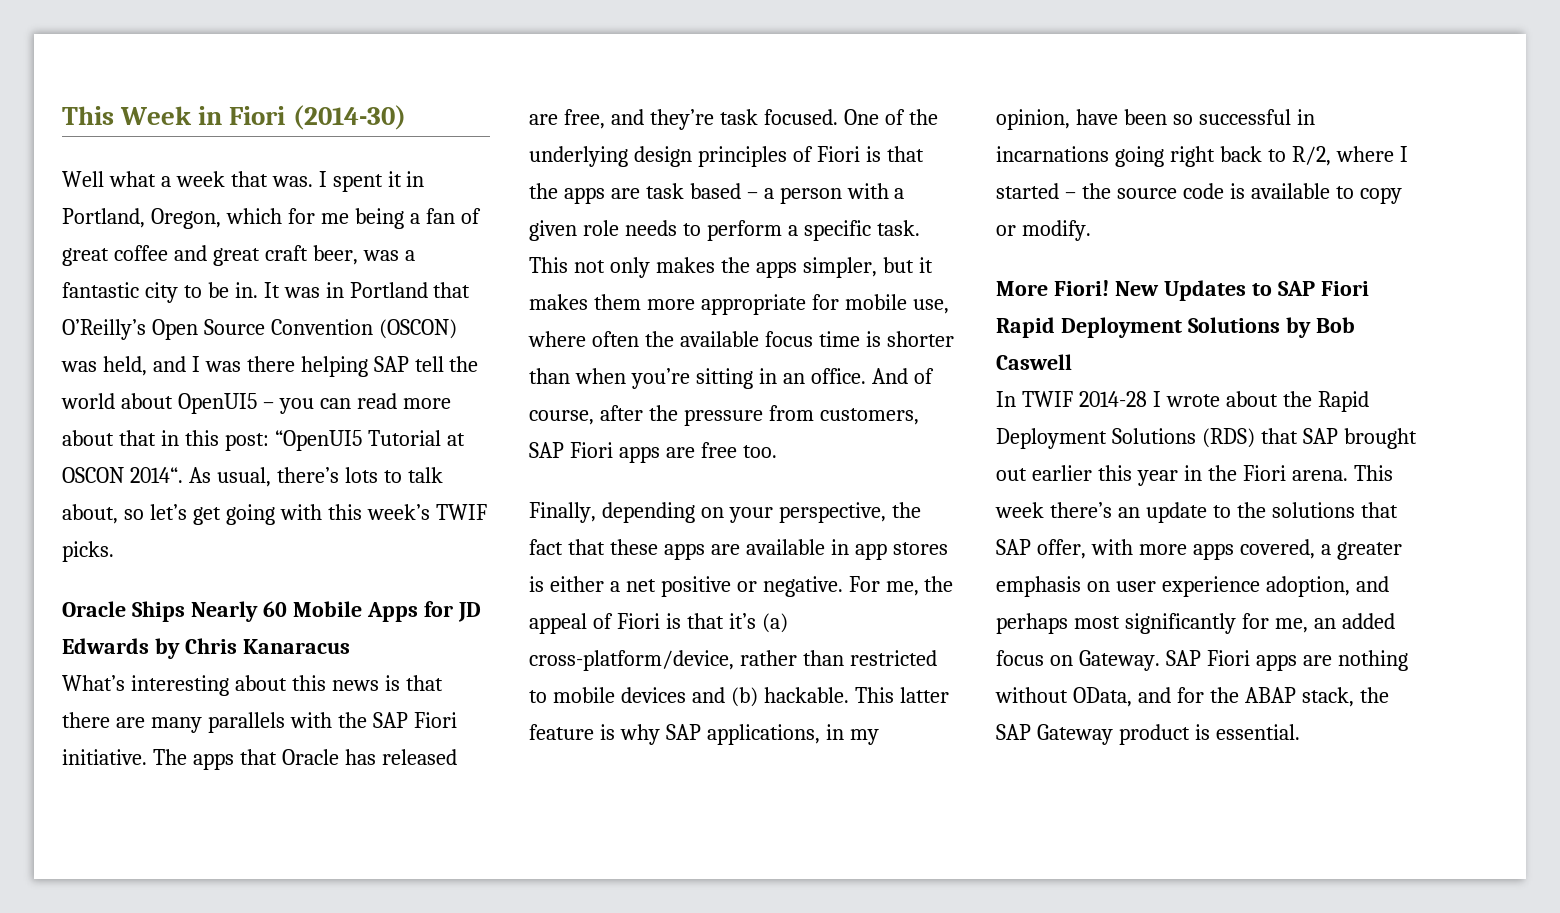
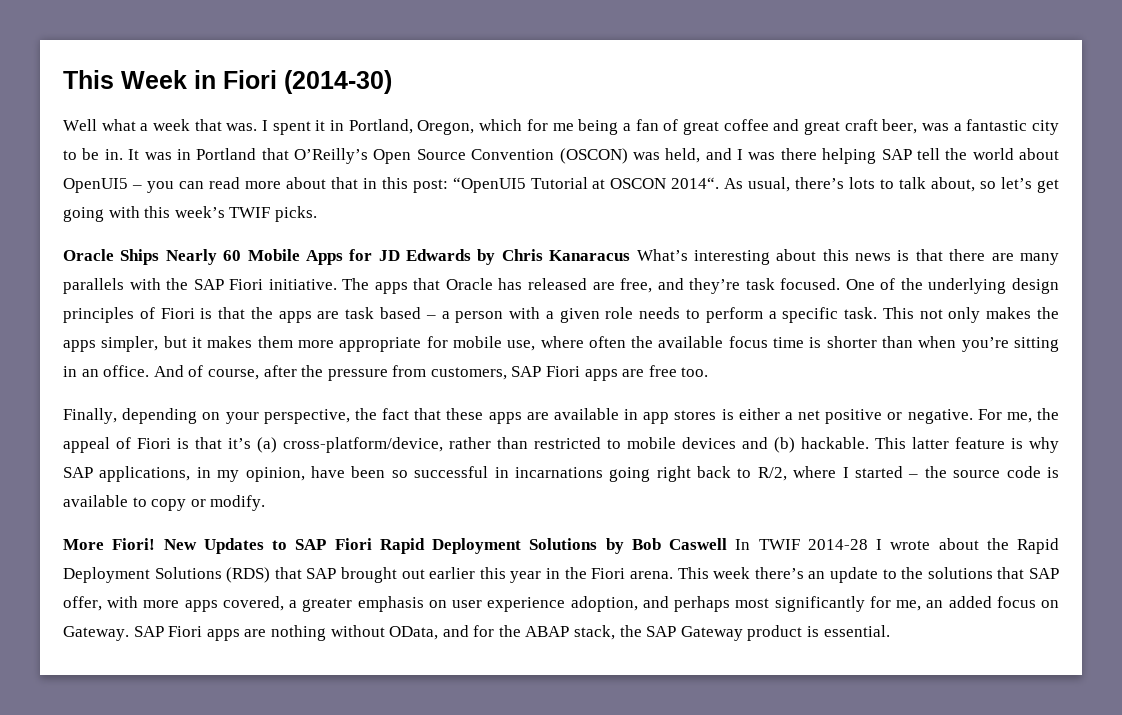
(350, 646) // -> (631, 255) none
(1072, 362) // -> (727, 544) none

